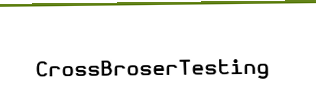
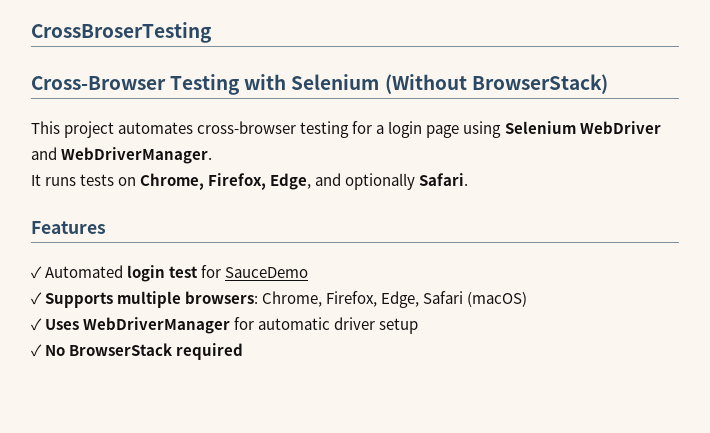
(270, 70) none -> [31,74,608,95] [31,121,661,138] [31,147,213,164] [31,173,469,190] [31,221,106,234] [31,265,309,282] [31,291,528,308] [31,317,419,334] [31,343,244,360] // Cross-Browser Testing with Selenium (Without BrowserStack) // This project automates cross-browser testing for a login page using Selenium WebDriver and WebDriverManager. // It runs tests on Chrome, Firefox, Edge, and optionally Safari. // Features // ✓ Automated login test for SauceDemo // ✓ Supports multiple browsers: Chrome, Firefox, Edge, Safari (macOS) // ✓ Uses WebDriverManager for automatic driver setup // ✓ No BrowserStack required

